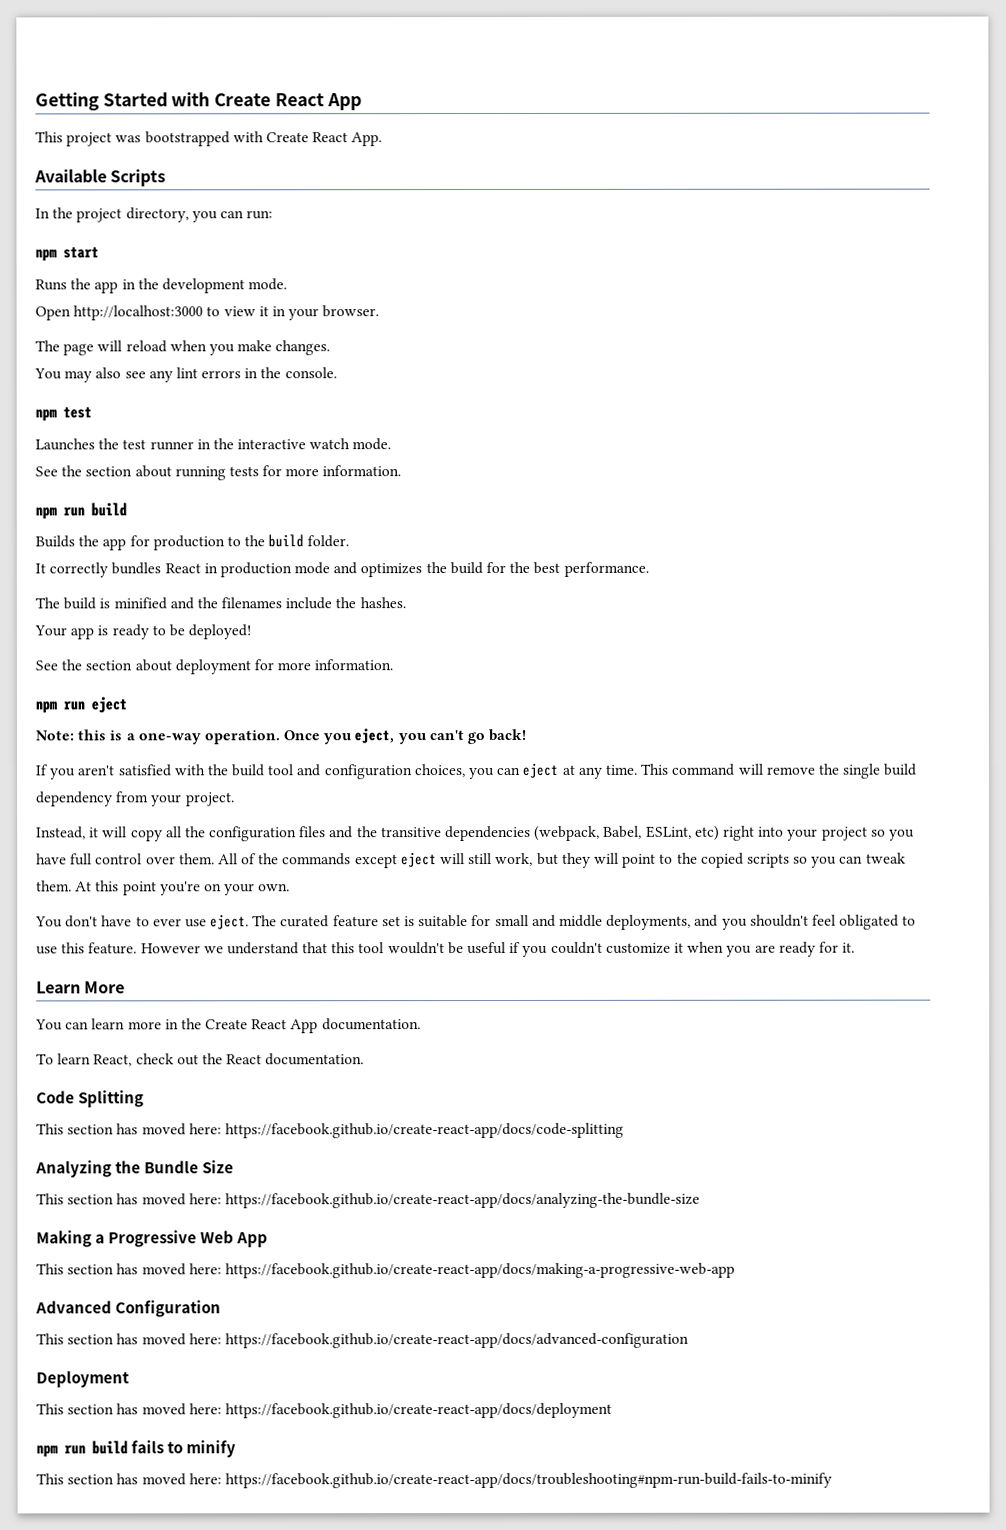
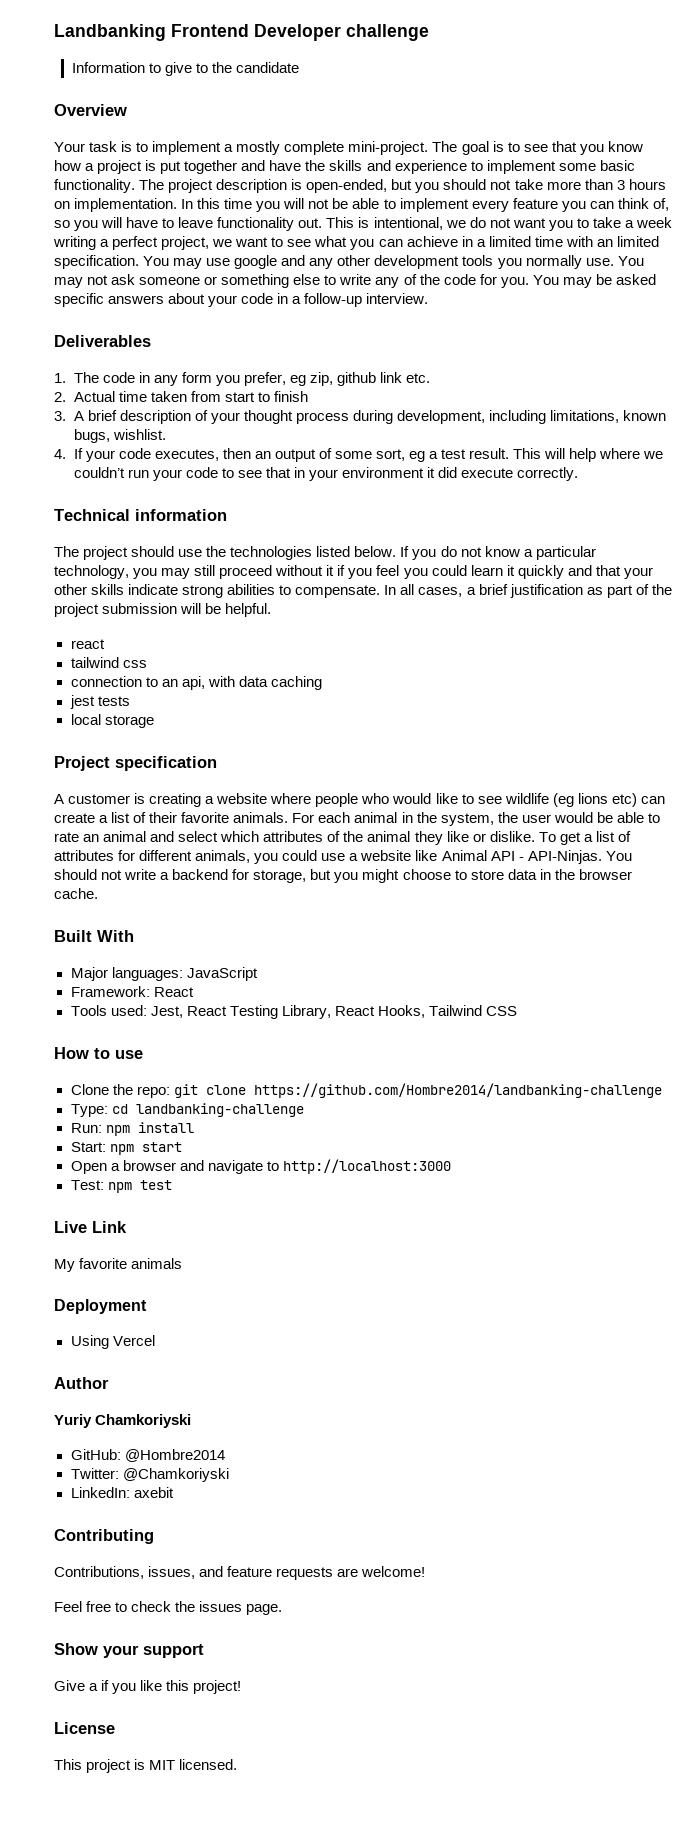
[35,92,362,111] [35,131,383,147] [34,169,167,187] [35,207,274,223] [35,247,99,262] [35,278,288,294] [35,305,380,321] [35,340,331,356] [34,367,337,383] [35,407,92,422] [35,438,392,451] [35,465,402,481] [35,502,127,520] [35,534,350,551] [35,561,649,578] [35,597,406,610] [34,624,252,640] [35,659,394,675] [35,696,127,714] [35,728,527,745] [35,762,918,780] [36,791,235,807] [36,825,915,842] [36,852,906,869] [36,880,291,896] [35,914,917,930] [36,941,856,957] [36,981,126,994] [35,1018,421,1034] [36,1053,365,1067] [36,1090,145,1108] [36,1122,624,1139] [35,1160,235,1178] [36,1192,700,1209] [36,1230,269,1248] [36,1262,735,1279] [35,1300,222,1318] [36,1332,689,1349] [36,1370,130,1388] [36,1402,612,1419] [36,1440,237,1458] [36,1472,832,1489] Getting Started with Create React App // This project was bootstrapped with Create React App. // Available Scripts // In the project directory, you can run: // npm start // Runs the app in the development mode. // Open http://localhost:3000 to view it in your browser. // The page will reload when you make changes. // You may also see any lint errors in the console. // npm test // Launches the test runner in the interactive watch mode. // See the section about running tests for more information. // npm run build // Builds the app for production to the build folder. // It correctly bundles React in production mode and optimizes the build for the best performance. // The build is minified and the filenames include the hashes. // Your app is ready to be deployed! // See the section about deployment for more information. // npm run eject // Note: this is a one-way operation. Once you eject, you can't go back! // If you aren't satisfied with the build tool and configuration choices, you can eject at any time. This command will remove the single build dependency from your project. // Instead, it will copy all the configuration files and the transitive dependencies (webpack, Babel, ESLint, etc) right into your project so you have full control over them. All of the commands except eject will still work, but they will point to the copied scripts so you can tweak them. At this point you're on your own. // You don't have to ever use eject. The curated feature set is suitable for small and middle deployments, and you shouldn't feel obligated to use this feature. However we understand that this tool wouldn't be useful if you couldn't customize it when you are ready for it. // Learn More // You can learn more in the Create React App documentation. // To learn React, check out the React documentation. // Code Splitting // This section has moved here: https://facebook.github.io/create-react-app/docs/code-splitting // Analyzing the Bundle Size // This section has moved here: https://facebook.github.io/create-react-app/docs/analyzing-the-bundle-size // Making a Progressive Web App // This section has moved here: https://facebook.github.io/create-react-app/docs/making-a-progressive-web-app // Advanced Configuration // This section has moved here: https://facebook.github.io/create-react-app/docs/advanced-configuration // Deployment // This section has moved here: https://facebook.github.io/create-react-app/docs/deployment // npm run build fails to minify // This section has moved here: https://facebook.github.io/create-react-app/docs/troubleshooting#npm-run-build-fails-to-minify -> [54,24,429,41] [71,62,300,76] [54,104,127,116] [54,141,643,155] [54,160,635,174] [54,179,666,193] [54,198,669,212] [54,217,672,231] [53,236,659,250] [54,255,644,269] [54,274,656,288] [54,293,429,307] [54,335,151,347] [54,372,431,386] [54,391,308,402] [54,410,667,424] [73,429,166,443] [54,448,664,462] [73,467,579,481] [54,509,227,521] [54,546,596,560] [54,565,653,579] [54,584,672,598] [54,603,272,617] [70,639,105,649] [70,657,147,668] [70,676,322,690] [69,695,130,709] [70,714,154,728] [54,756,217,771] [54,793,665,807] [54,812,660,826] [54,831,631,845] [54,850,632,864] [54,869,632,883] [54,888,98,899] [54,930,134,942] [70,967,258,981] [70,986,194,997] [70,1005,517,1019] [54,1047,143,1059] [70,1083,662,1098] [70,1103,304,1117] [70,1122,194,1136] [70,1142,182,1155] [70,1159,451,1174] [70,1180,172,1193] [54,1221,127,1233] [54,1258,183,1272] [54,1299,147,1314] [70,1335,155,1349] [54,1377,109,1389] [54,1414,192,1428] [70,1449,225,1462] [70,1468,229,1482] [70,1487,174,1498] [54,1529,154,1544] [54,1566,426,1580] [54,1601,283,1615] [54,1643,204,1658] [54,1680,242,1694] [54,1722,115,1734] [54,1759,238,1773] Landbanking Frontend Developer challenge // Information to give to the candidate // Overview // Your task is to implement a mostly complete mini-project. The goal is to see that you know how a project is put together and have the skills and experience to implement some basic functionality. The project description is open-ended, but you should not take more than 3 hours on implementation. In this time you will not be able to implement every feature you can think of, so you will have to leave functionality out. This is intentional, we do not want you to take a week writing a perfect project, we want to see what you can achieve in a limited time with an limited specification. You may use google and any other development tools you normally use. You may not ask someone or something else to write any of the code for you. You may be asked specific answers about your code in a follow-up interview. // Deliverables // 1. The code in any form you prefer, eg zip, github link etc. // 2. Actual time taken from start to finish // 3. A brief description of your thought process during development, including limitations, known bugs, wishlist. // 4. If your code executes, then an output of some sort, eg a test result. This will help where we couldn’t run your code to see that in your environment it did execute correctly. // Technical information // The project should use the technologies listed below. If you do not know a particular technology, you may still proceed without it if you feel you could learn it quickly and that your other skills indicate strong abilities to compensate. In all cases, a brief justification as part of the project submission will be helpful. // react // tailwind css // connection to an api, with data caching // jest tests // local storage // Project specification // A customer is creating a website where people who would like to see wildlife (eg lions etc) can create a list of their favorite animals. For each animal in the system, the user would be able to rate an animal and select which attributes of the animal they like or dislike. To get a list of attributes for different animals, you could use a website like Animal API - API-Ninjas. You should not write a backend for storage, but you might choose to store data in the browser cache. // Built With // Major languages: JavaScript // Framework: React // Tools used: Jest, React Testing Library, React Hooks, Tailwind CSS // How to use // Clone the repo: git clone https://github.com/Hombre2014/landbanking-challenge // Type: cd landbanking-challenge // Run: npm install // Start: npm start // Open a browser and navigate to http://localhost:3000 // Test: npm test // Live Link // My favorite animals // Deployment // Using Vercel // Author // Yuriy Chamkoriyski // GitHub: @Hombre2014 // Twitter: @Chamkoriyski // LinkedIn: axebit // Contributing // Contributions, issues, and feature requests are welcome! // Feel free to check the issues page. // Show your support // Give a if you like this project! // License // This project is MIT licensed.

